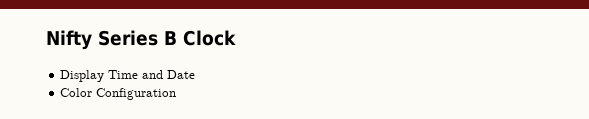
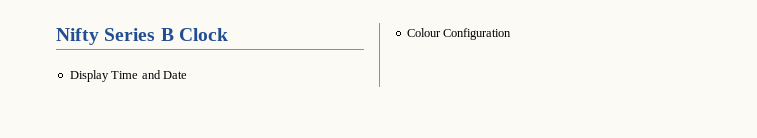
[60,88,93,97] Color -> [406,28,441,37] Colour

